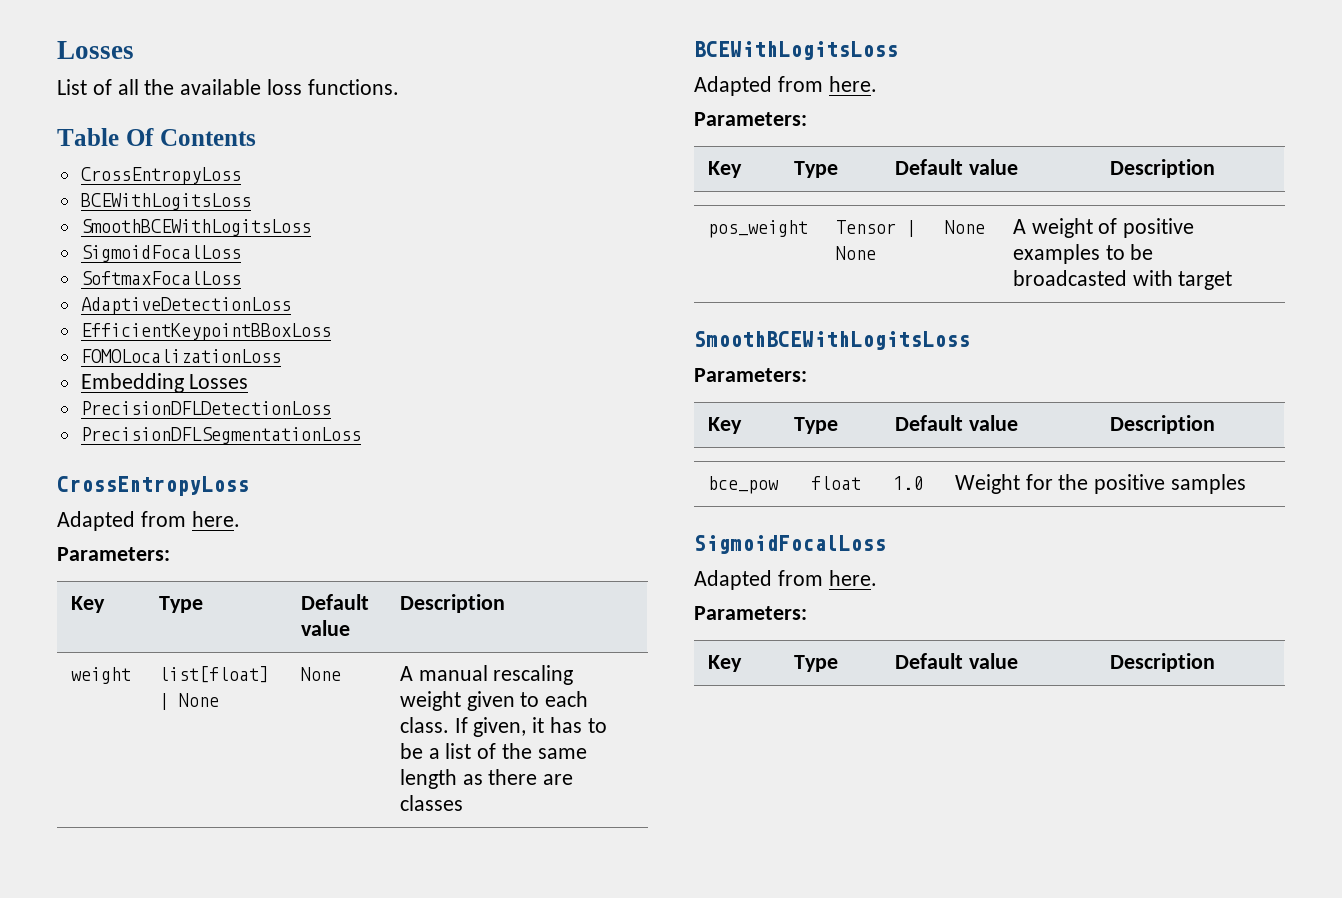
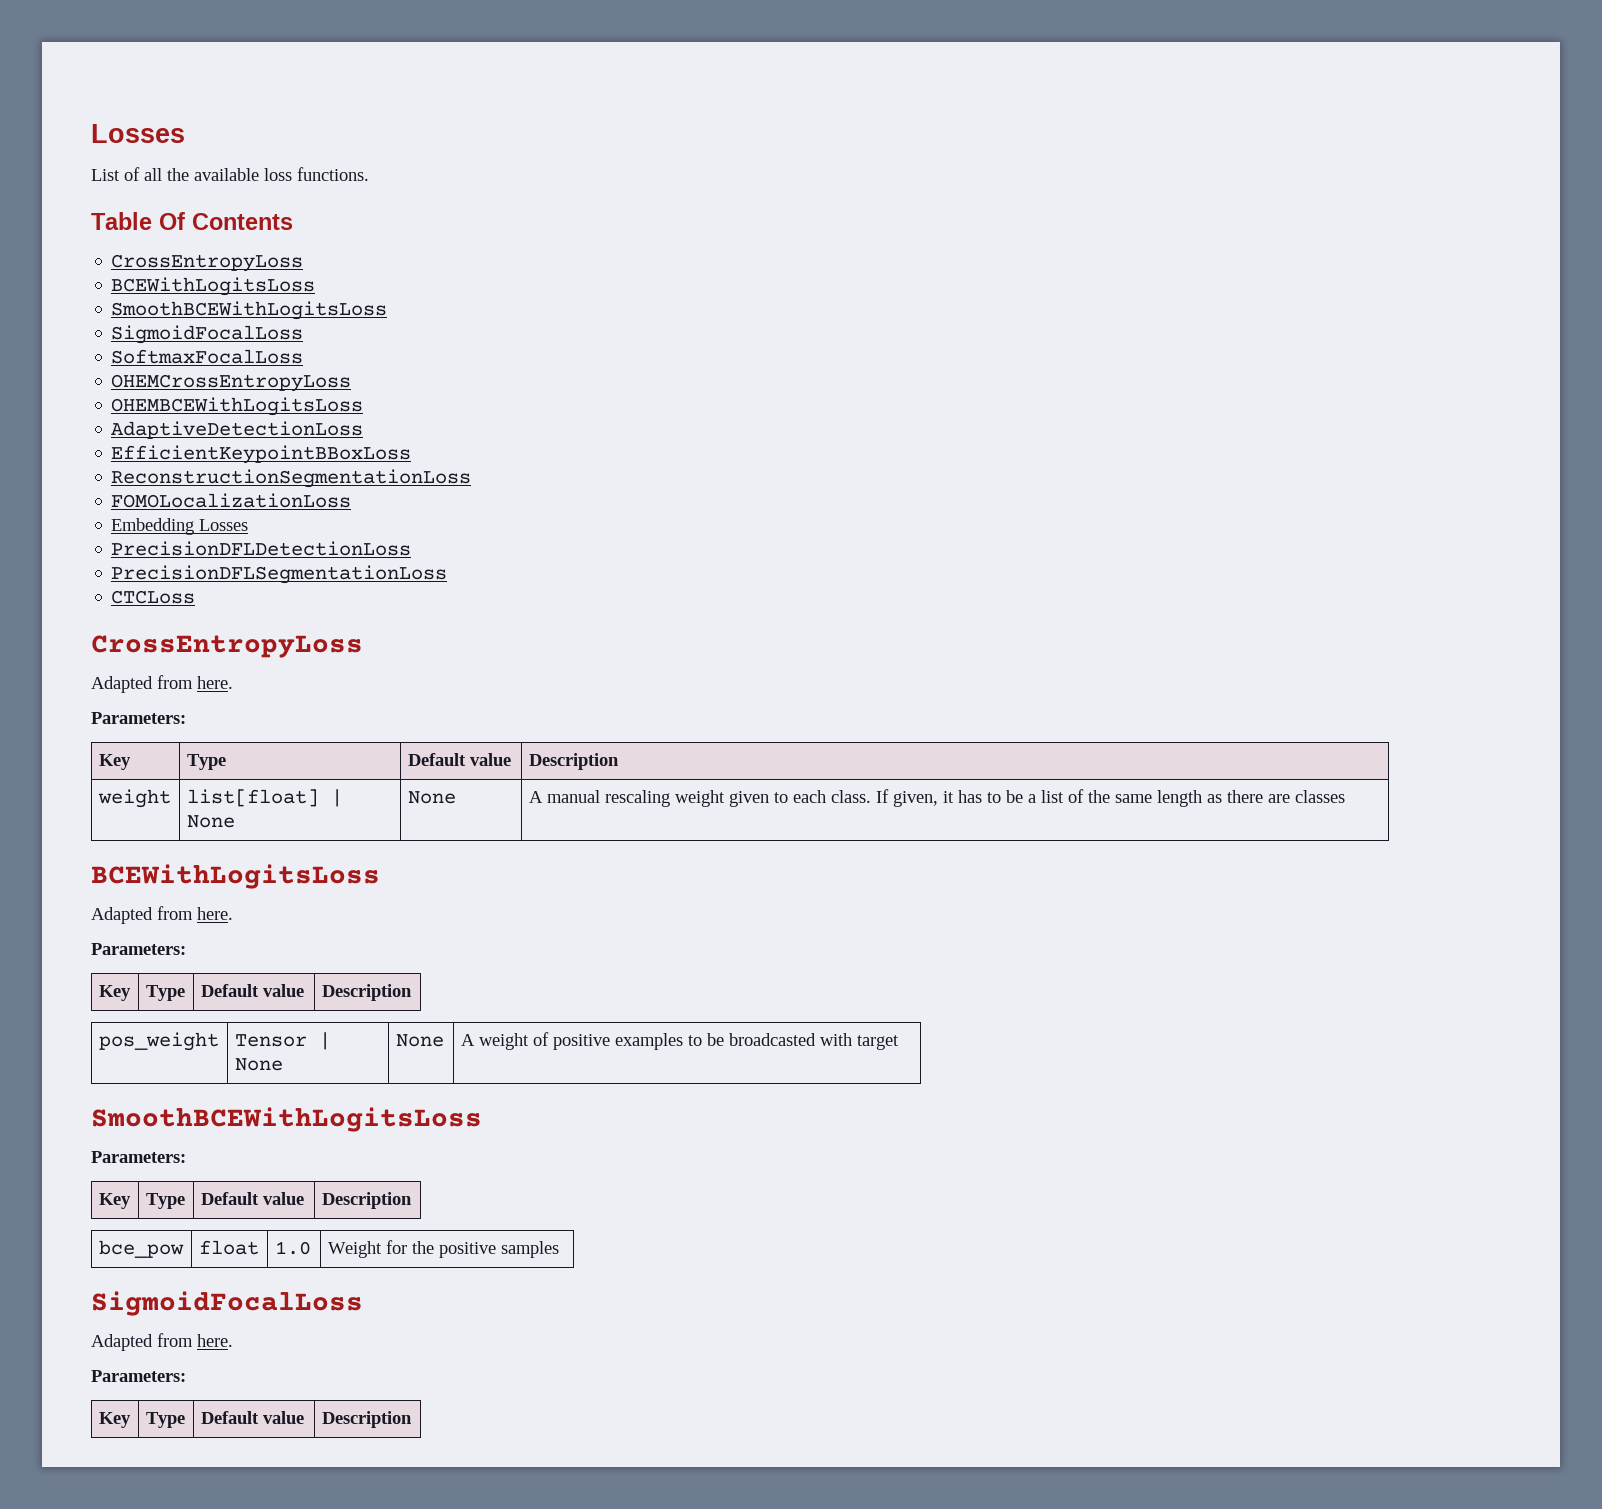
(241, 278) none -> [111,374,352,392] [111,397,364,416] // OHEMCrossEntropyLoss // OHEMBCEWithLogitsLoss
(331, 332) none -> [111,469,472,488] // ReconstructionSegmentationLoss
(361, 435) none -> [111,590,196,604] // CTCLoss

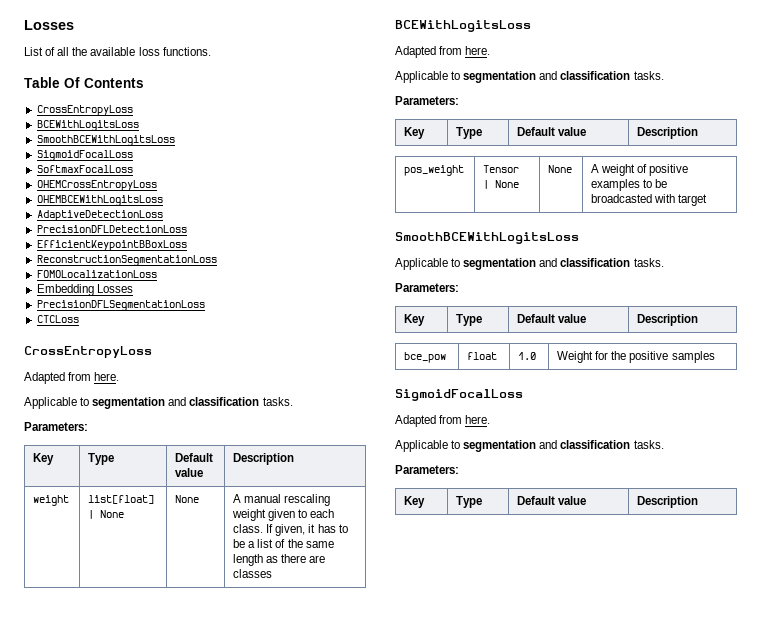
(364, 430) none -> [36,225,187,233] // PrecisionDFLDetectionLoss
[111,541,412,556] // PrecisionDFLDetectionLoss -> (133, 288) none
(233, 682) none -> [24,397,293,409] // Applicable to segmentation and classification tasks.
(233, 913) none -> [395,71,664,83] // Applicable to segmentation and classification tasks.
(482, 1119) none -> [395,258,664,270] // Applicable to segmentation and classification tasks.
(233, 1340) none -> [395,440,664,452] // Applicable to segmentation and classification tasks.

